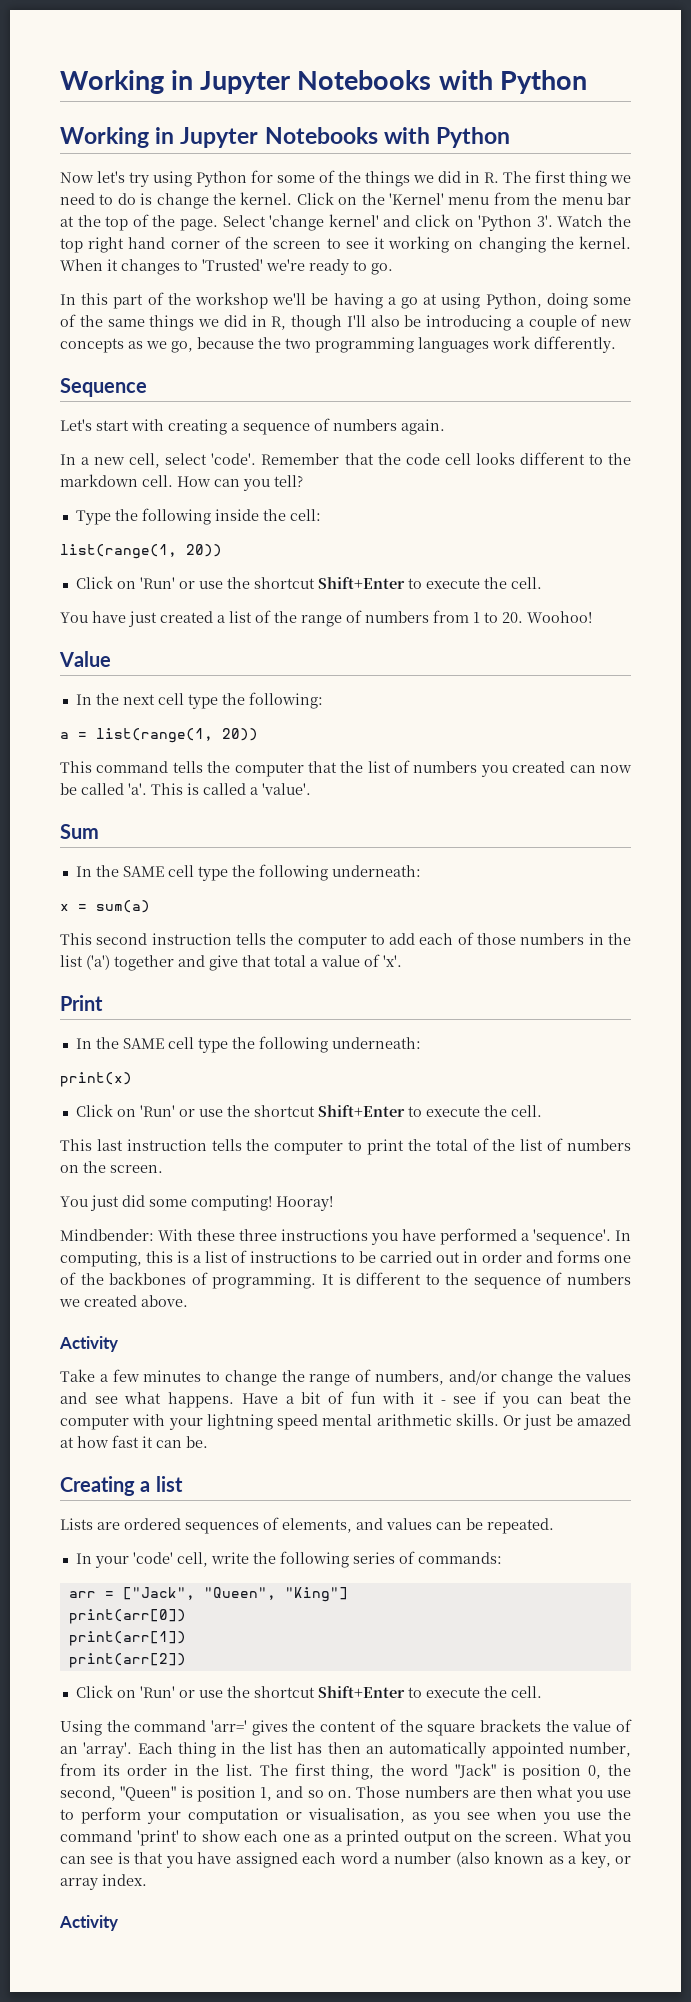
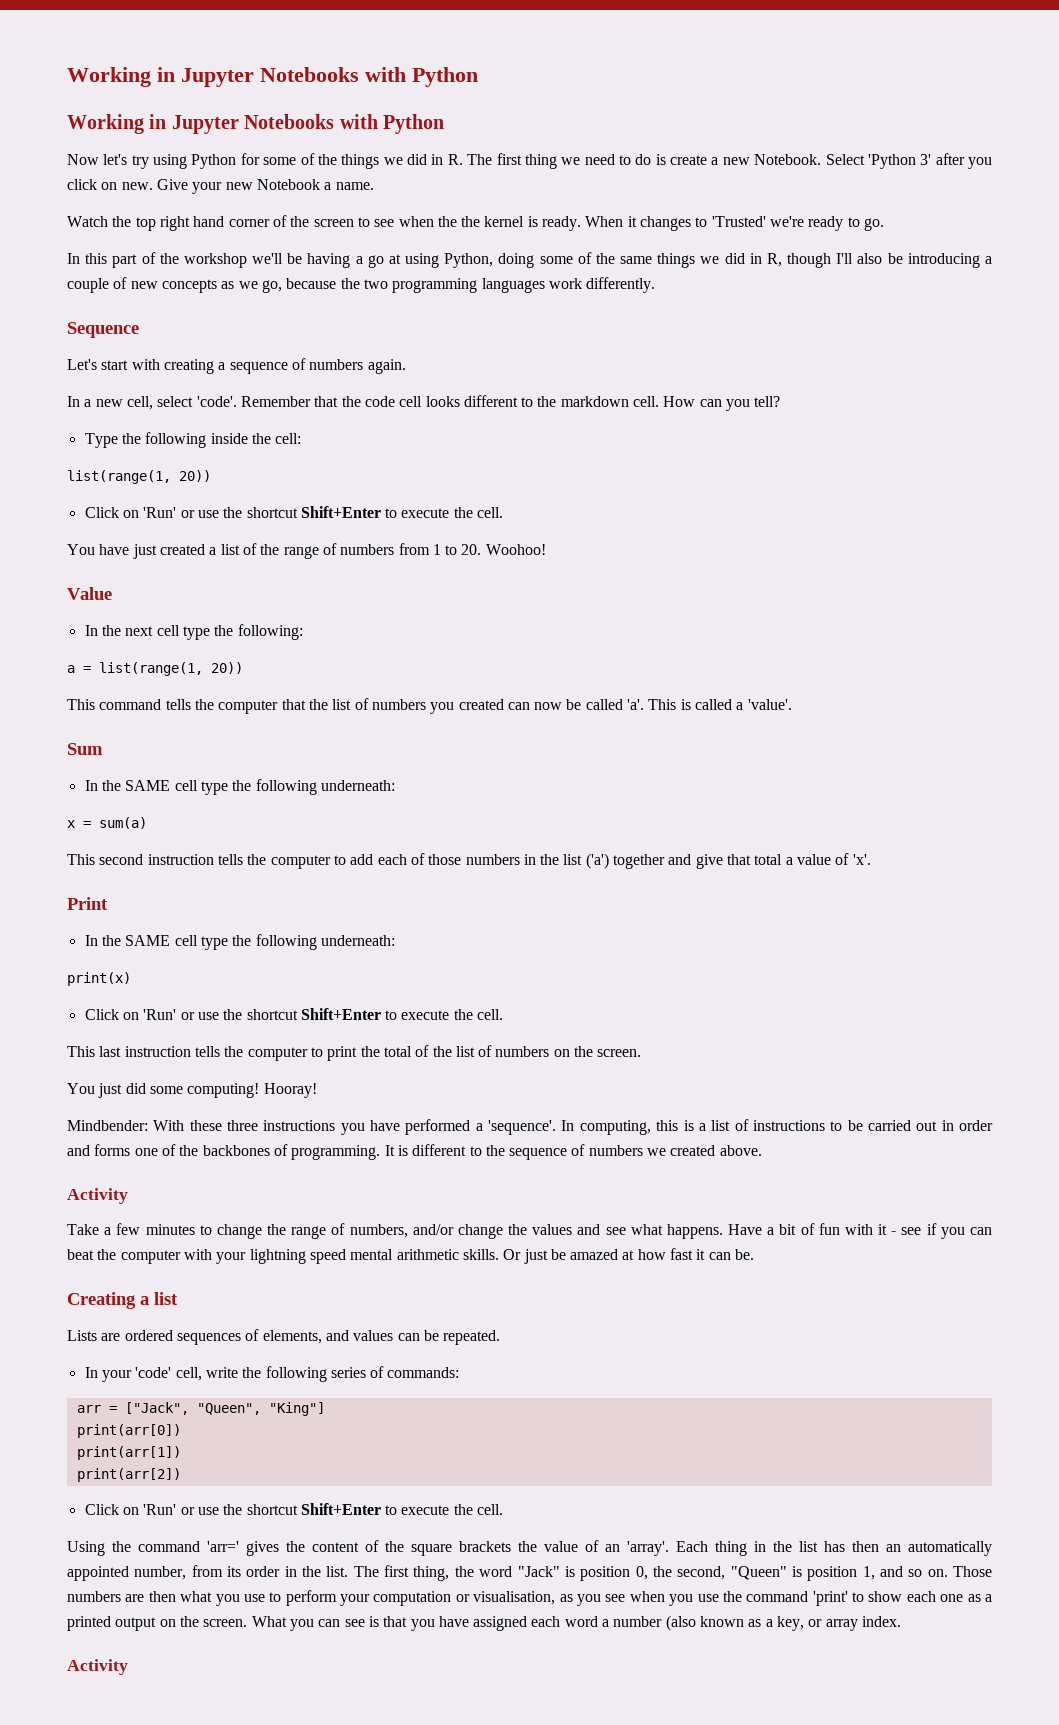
[156,192,631,209] [60,214,553,231] change the kernel. Click on the 'Kernel' menu from the menu bar at the top of the page. Select 'change kernel' and click on 'Python 3'. -> [670,153,993,169] [67,179,374,194] create a new Notebook. Select 'Python 3' after you click on new. Give your new Notebook a name. //
[373,236,632,253] it working on changing the kernel. -> [398,216,582,231] when the the kernel is ready.

